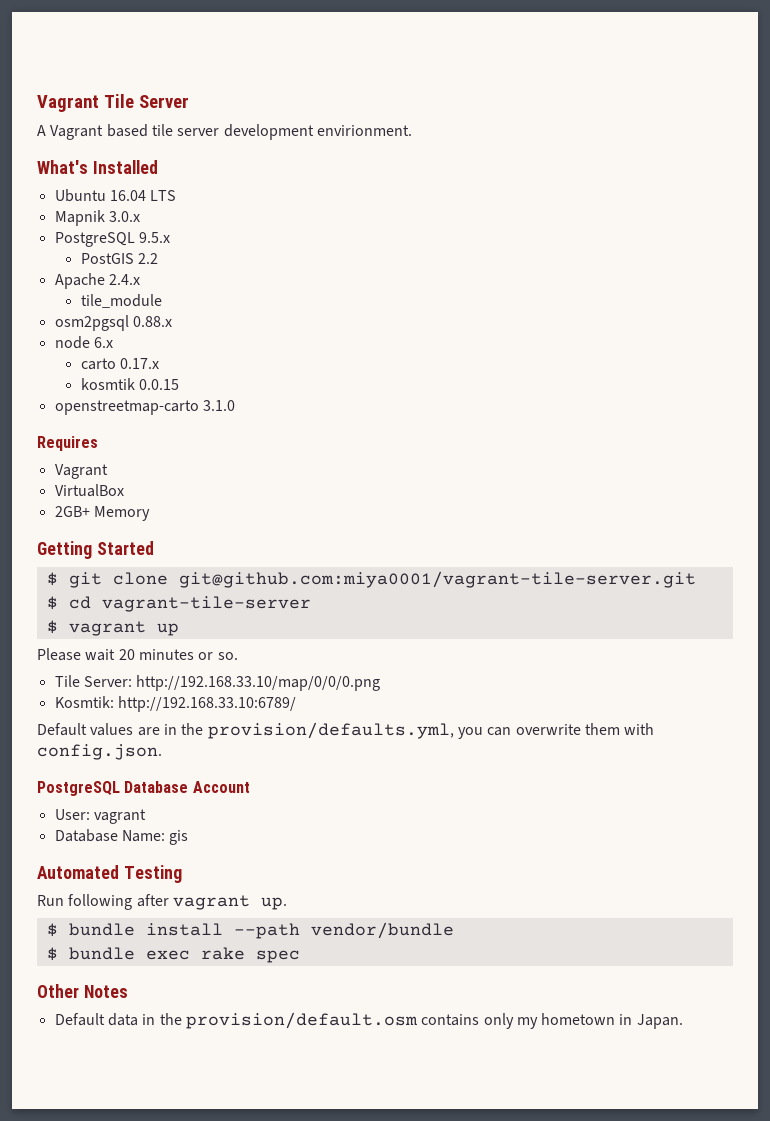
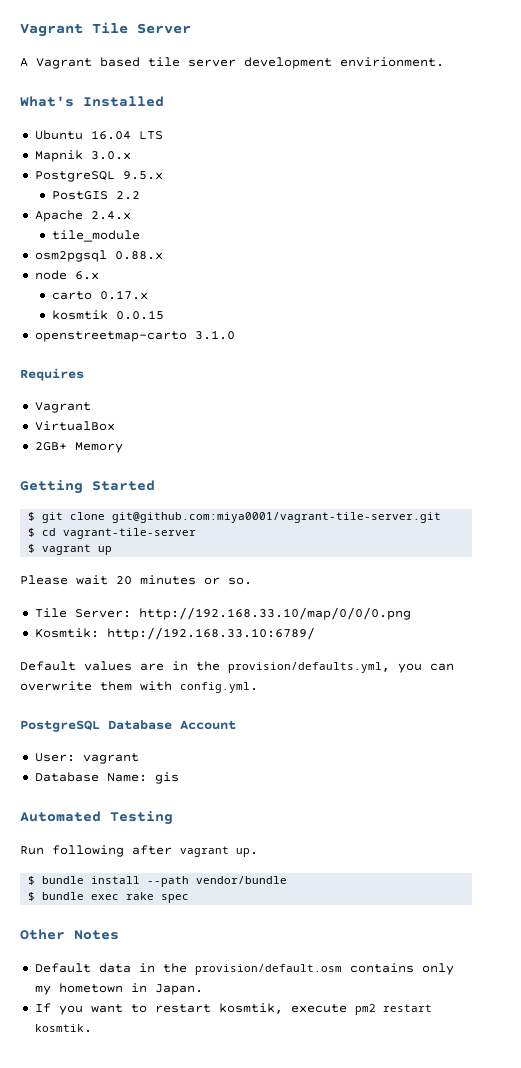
[37,744,162,760] config.json. -> [180,682,258,693] config.yml.
(683, 1021) none -> [34,1003,432,1015] [34,1024,92,1033] // If you want to restart kosmtik, execute pm2 restart kosmtik.

